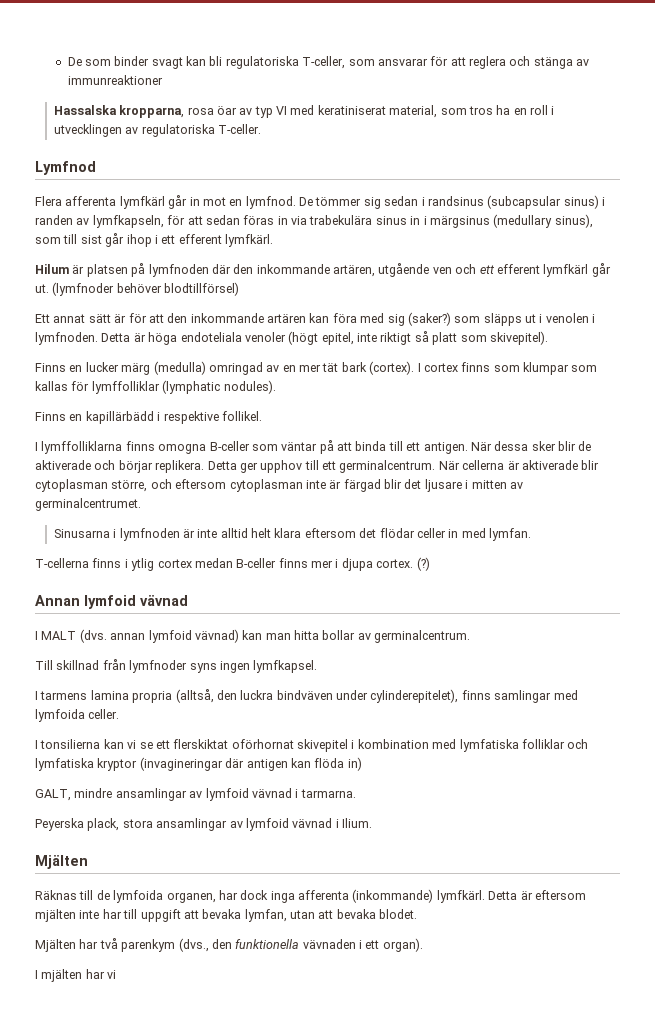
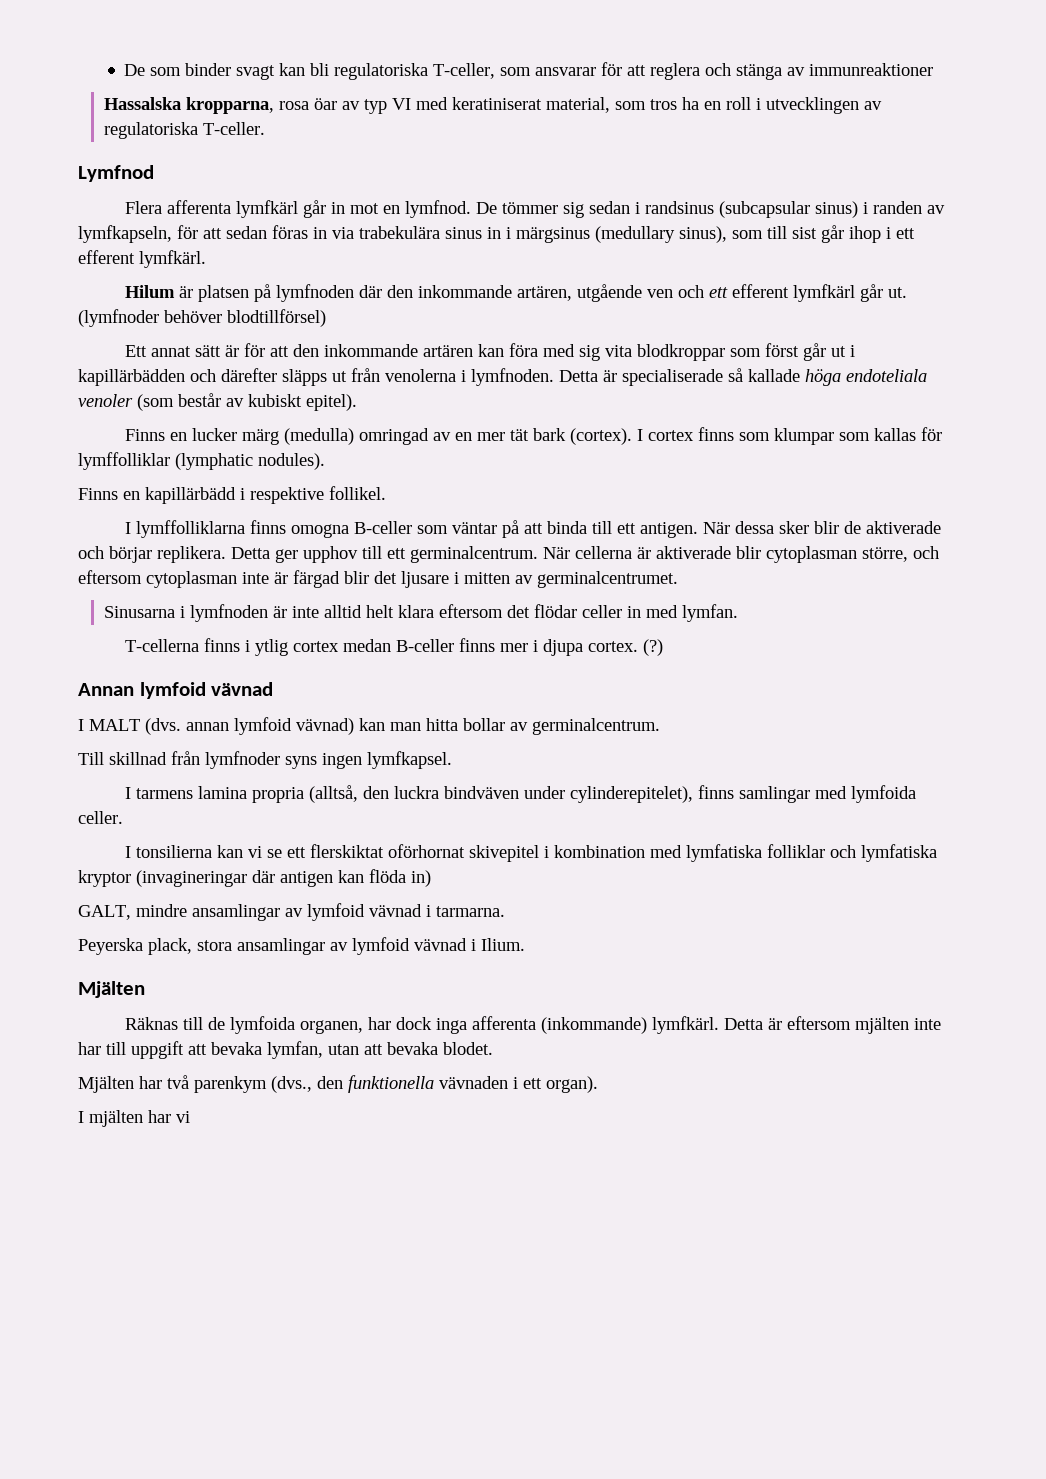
[407,312,596,326] [35,331,548,345] (saker?) som släpps ut i venolen i lymfnoden. Detta är höga endoteliala venoler (högt epitel, inte riktigt så platt som skivepitel). -> [604,343,855,361] [78,368,927,386] [78,393,357,411] vita blodkroppar som först går ut i kapillärbädden och därefter släpps ut från venolerna i lymfnoden. Detta är specialiserade så kallade höga endoteliala venoler (som består av kubiskt epitel).

